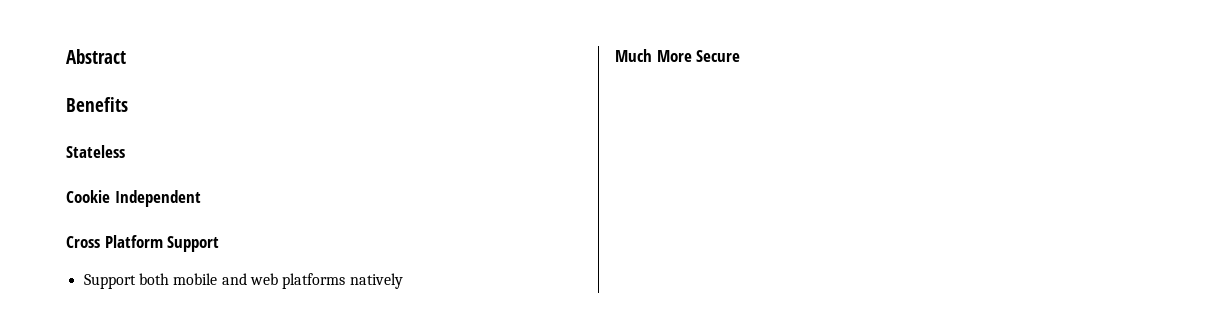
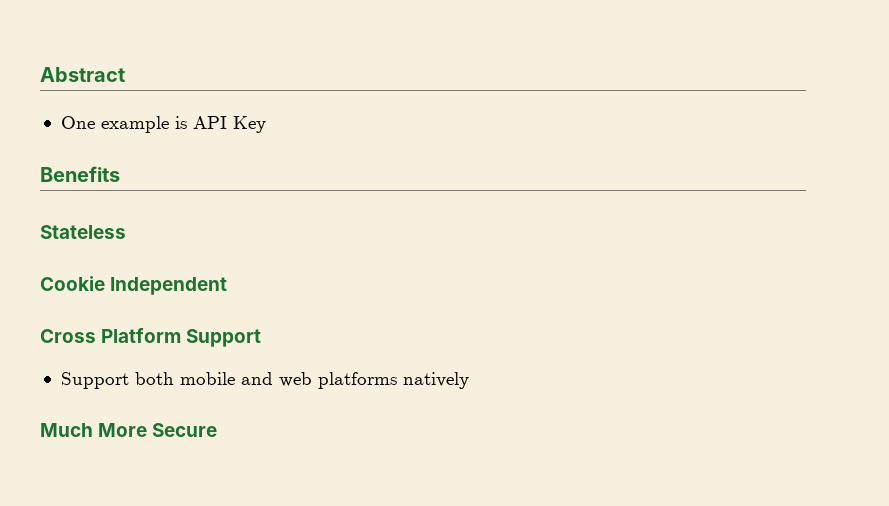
(126, 56) none -> [60,116,266,133] // One example is API Key

